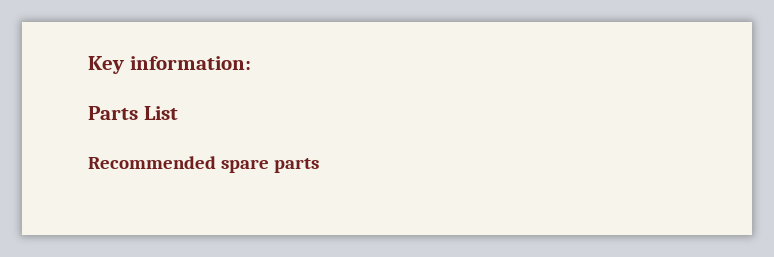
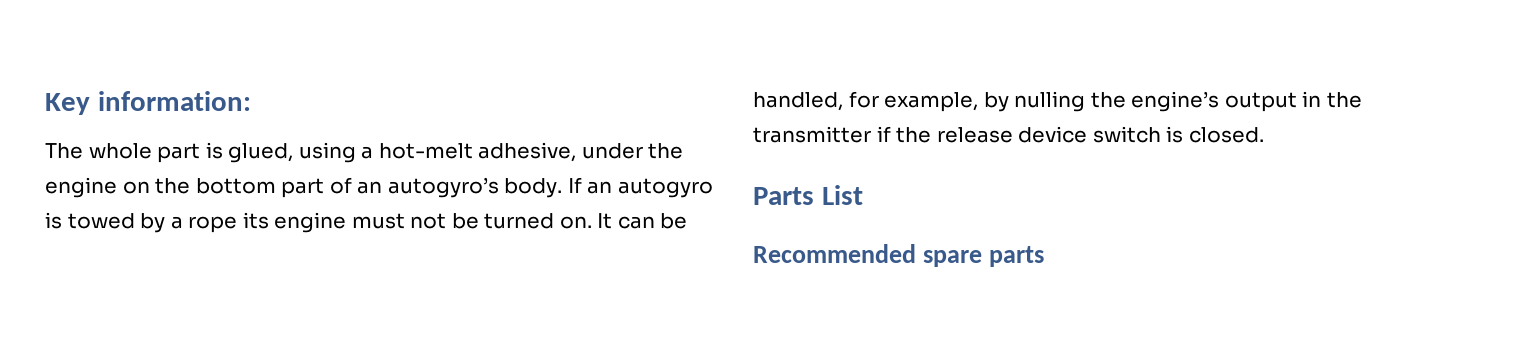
(251, 63) none -> [45,142,684,163] [45,177,713,198] [45,212,688,233] [753,91,1362,112] [753,126,1264,143] // The whole part is glued, using a hot-melt adhesive, under the engine on the bottom part of an autogyro’s body. If an autogyro is towed by a rope its engine must not be turned on. It can be handled, for example, by nulling the engine’s output in the transmitter if the release device switch is closed.

